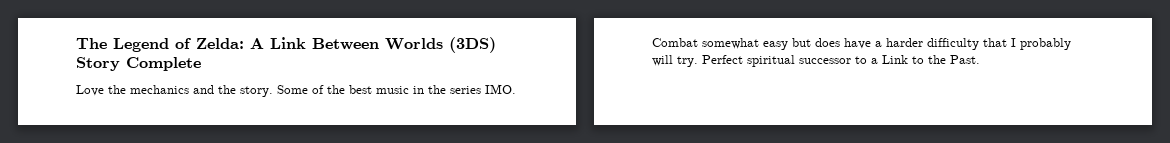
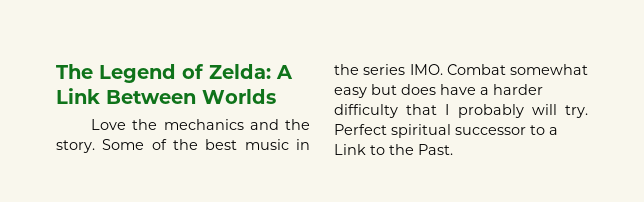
[449,37,496,53] [76,57,201,71] (3DS) Story Complete -> (276, 96) none

